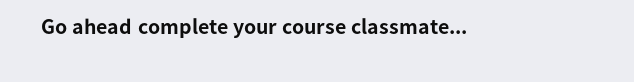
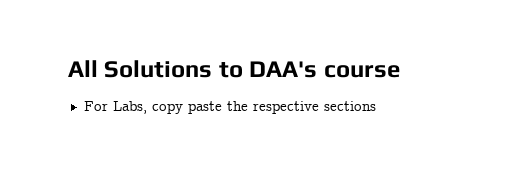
[41,18,468,38] Go ahead complete your course classmate... -> [68,60,400,78] [83,101,376,114] All Solutions to DAA's course // For Labs, copy paste the respective sections

